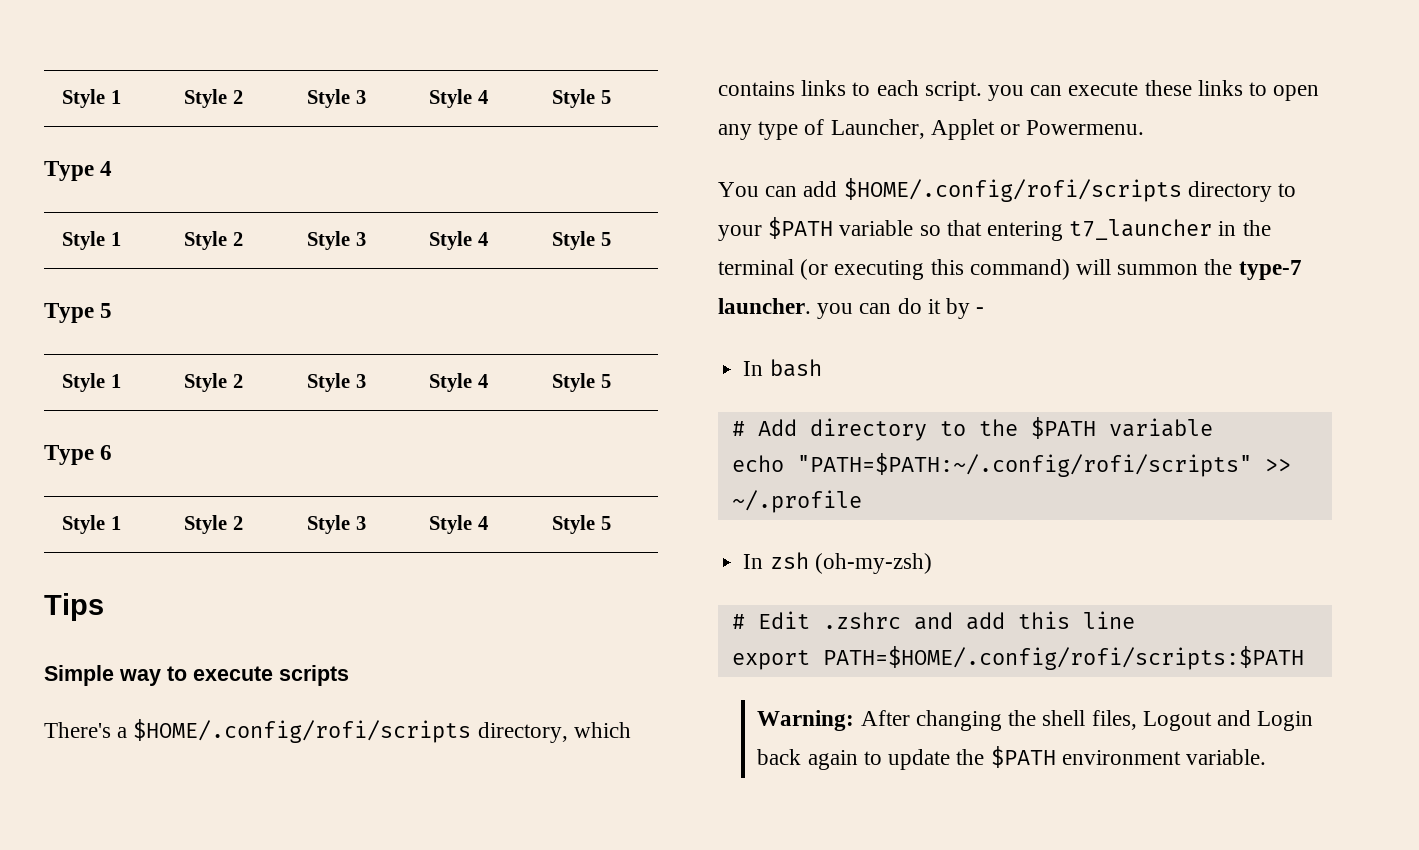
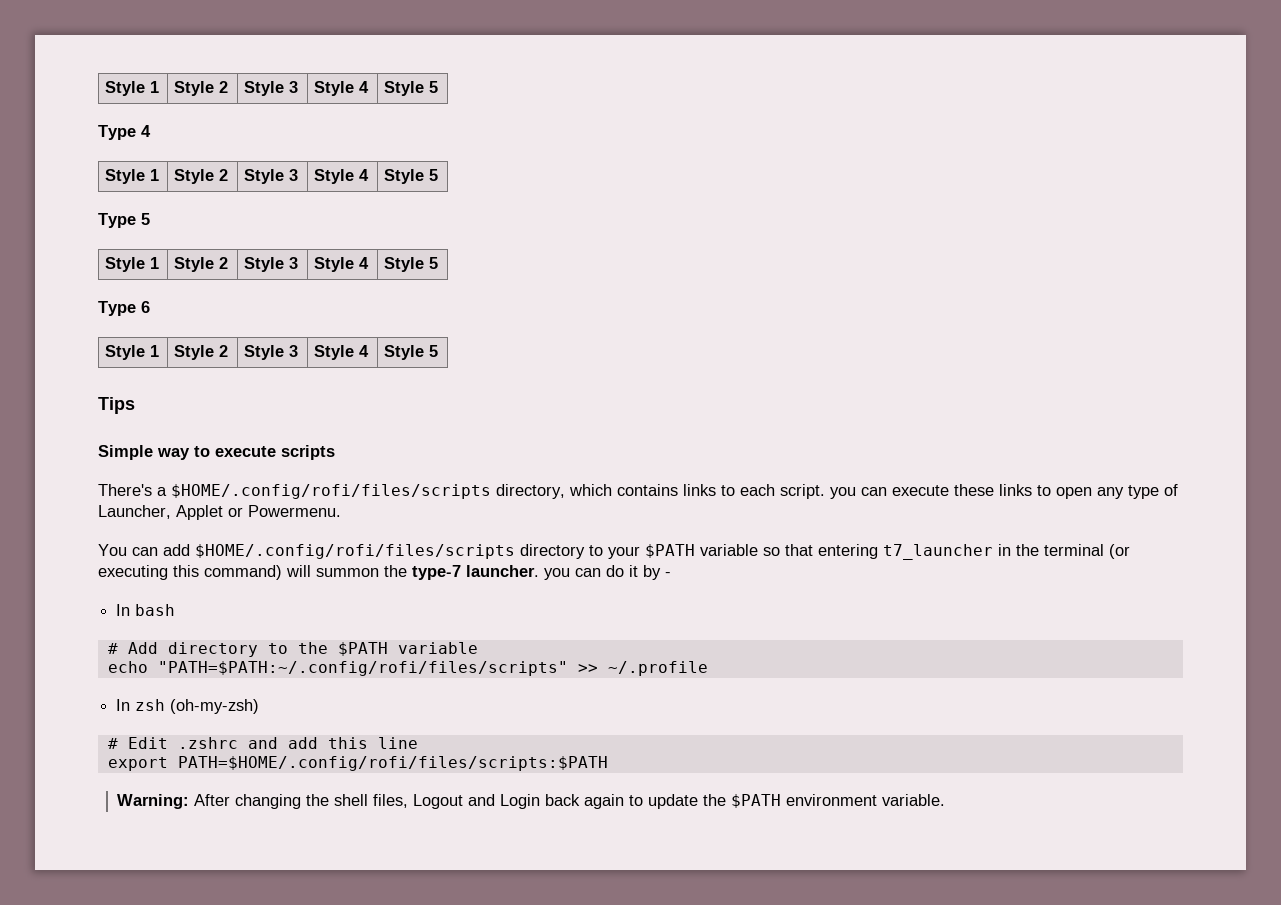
[133,719,472,743] $HOME/.config/rofi/scripts -> [171,484,491,499] $HOME/.config/rofi/files/scripts
[843,178,1182,202] $HOME/.config/rofi/scripts -> [195,544,515,559] $HOME/.config/rofi/files/scripts
[796,453,1252,477] "PATH=$PATH:~/.config/rofi/scripts" -> [157,661,568,676] "PATH=$PATH:~/.config/rofi/files/scripts"
[822,646,1304,670] PATH=$HOME/.config/rofi/scripts:$PATH -> [177,756,608,771] PATH=$HOME/.config/rofi/files/scripts:$PATH

